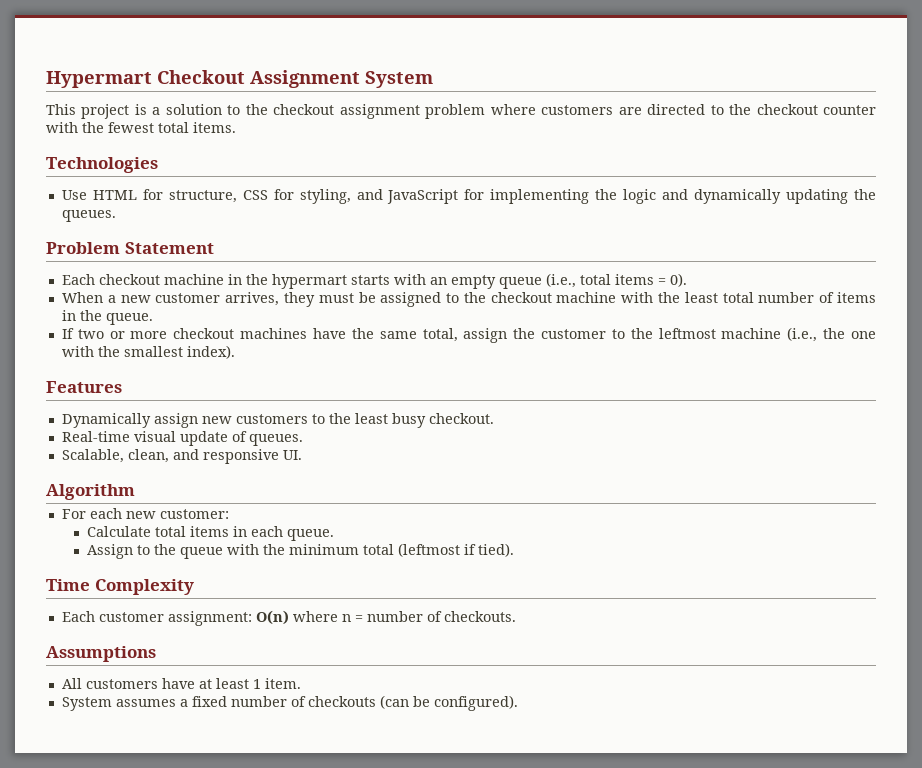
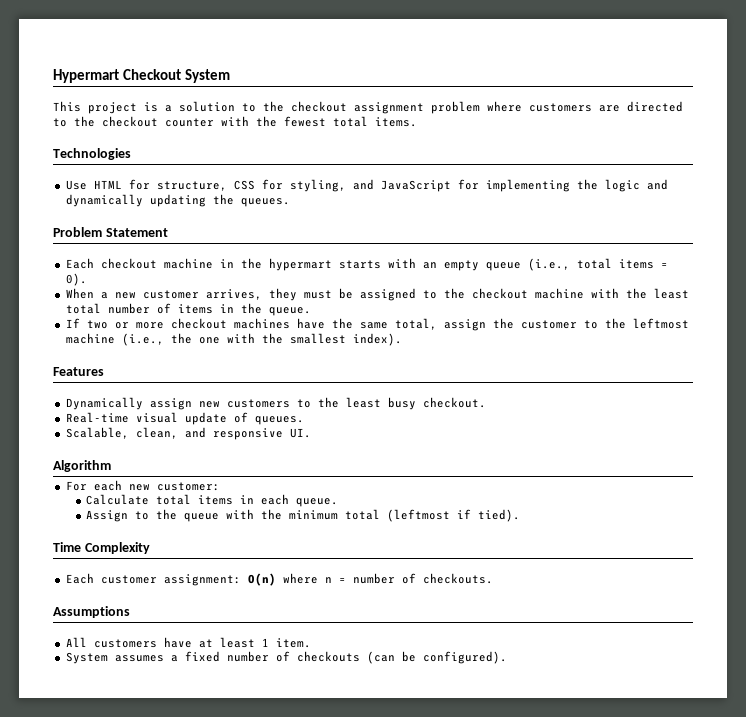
[250,70,360,88] Assignment -> (181, 74) none

